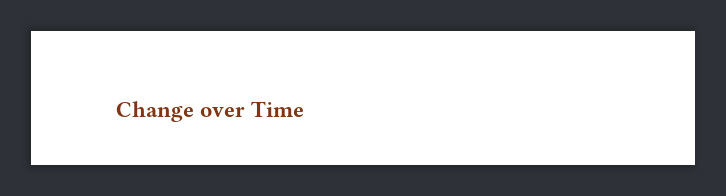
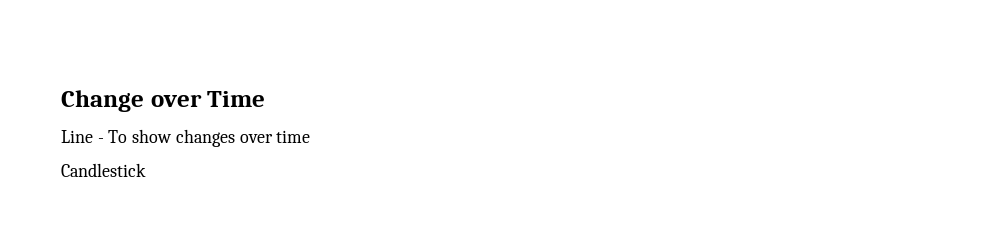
(305, 109) none -> [61,129,311,147] [61,163,146,177] // Line - To show changes over time // Candlestick

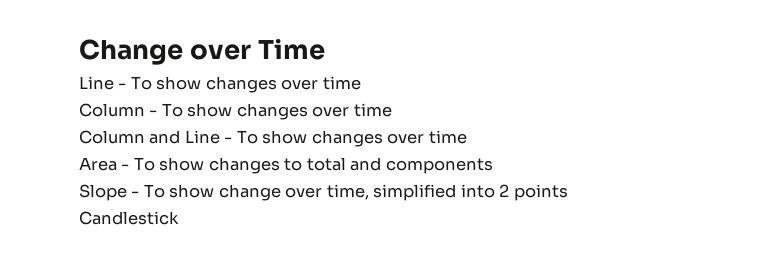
(311, 136) none -> [79,103,392,120] [79,130,467,147] [79,157,493,174] [79,184,568,201] // Column - To show changes over time // Column and Line - To show changes over time // Area - To show changes to total and components // Slope - To show change over time, simplified into 2 points

